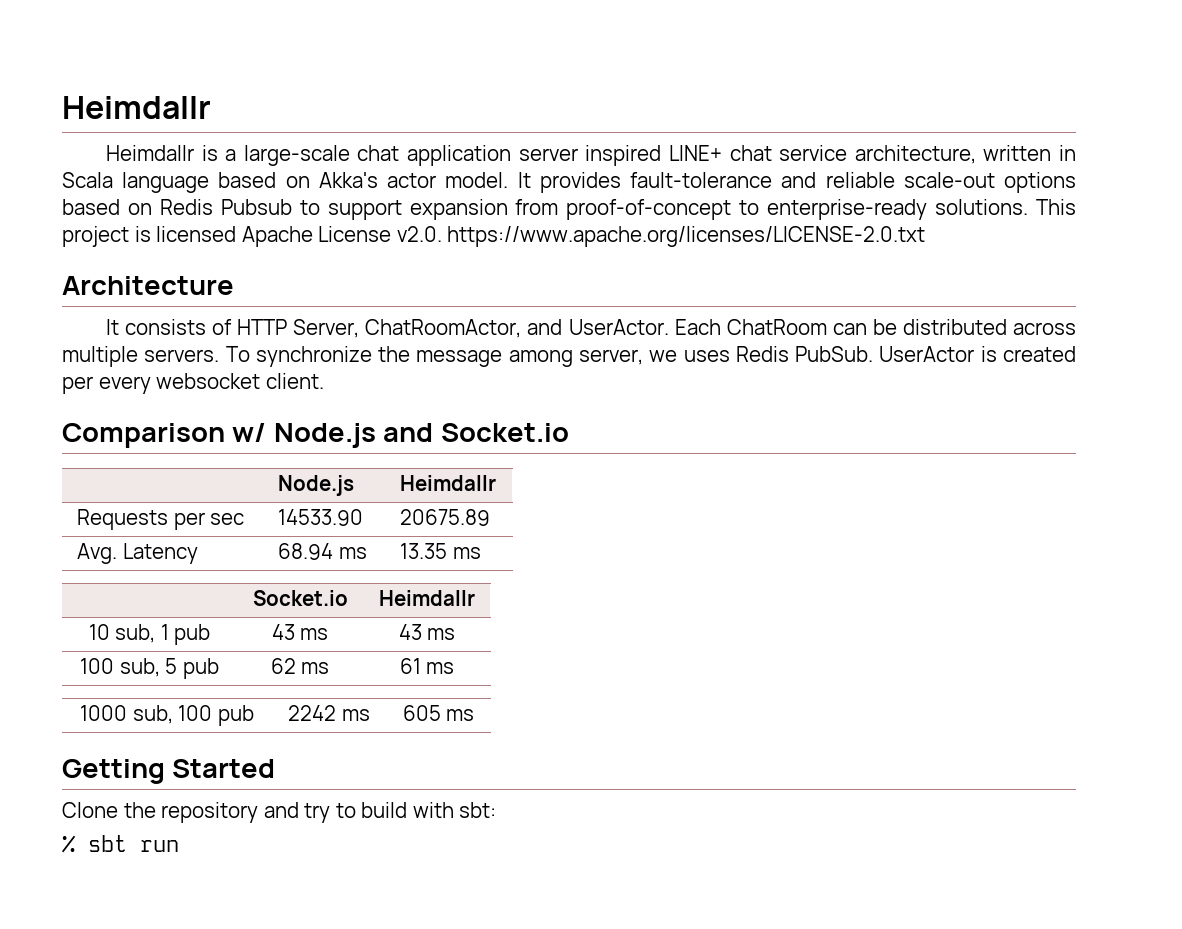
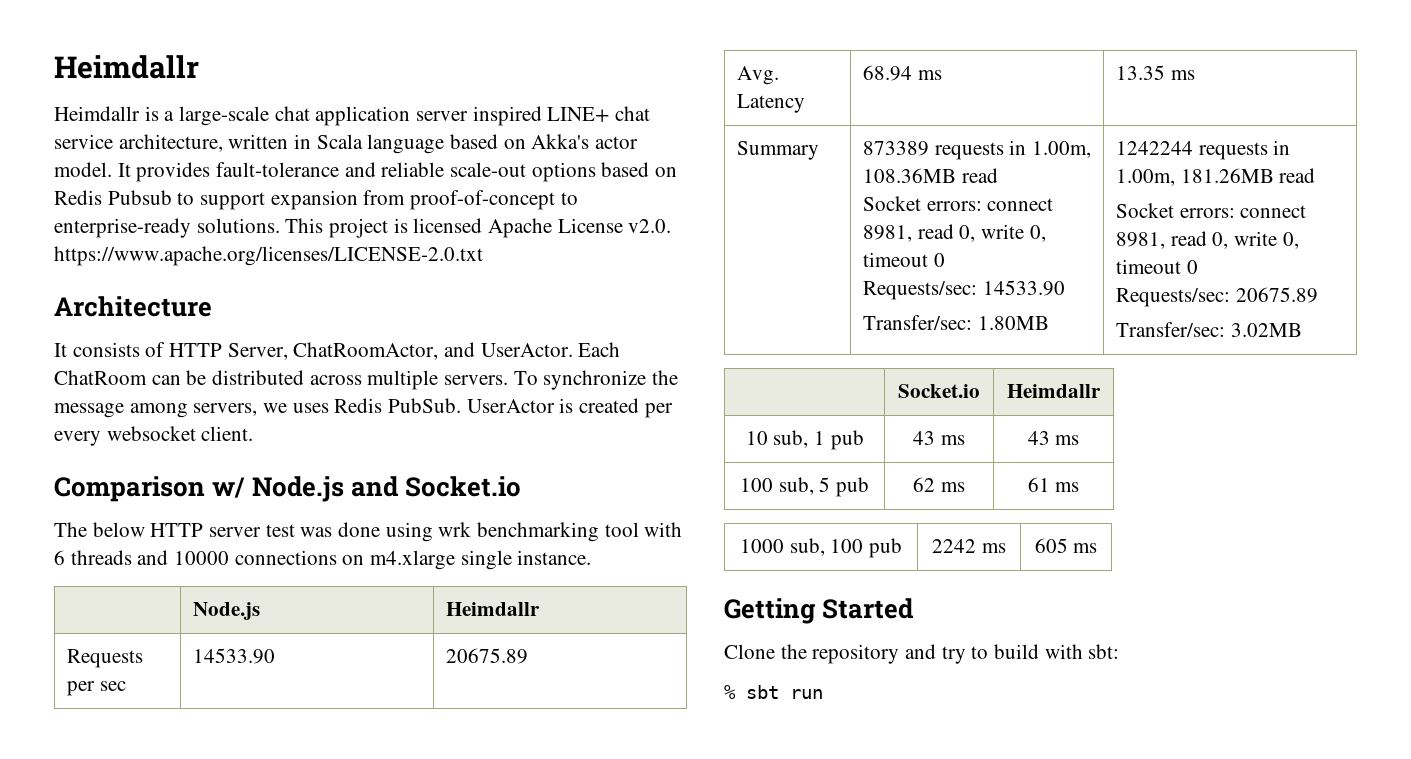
[579,349,643,365] server, -> [193,403,258,416] servers,
(569, 432) none -> [54,522,683,542] [54,550,592,570] // The below HTTP server test was done using wrk benchmarking tool with 6 threads and 10000 connections on m4.xlarge single instance.
(481, 553) none -> [736,141,819,160] [862,140,1091,160] [862,168,998,183] [862,196,1054,211] [862,224,1046,242] [862,252,945,267] [862,280,1065,300] [862,315,1049,330] [1115,140,1291,160] [1115,168,1316,186] [1115,203,1307,218] [1115,231,1299,249] [1115,259,1198,274] [1115,287,1318,307] [1115,322,1302,337] // Summary | 873389 requests in 1.00m, 108.36MB read // Socket errors: connect 8981, read 0, write 0, timeout 0 // Requests/sec: 14533.90 // Transfer/sec: 1.80MB | 1242244 requests in 1.00m, 181.26MB read // Socket errors: connect 8981, read 0, write 0, timeout 0 // Requests/sec: 20675.89 // Transfer/sec: 3.02MB

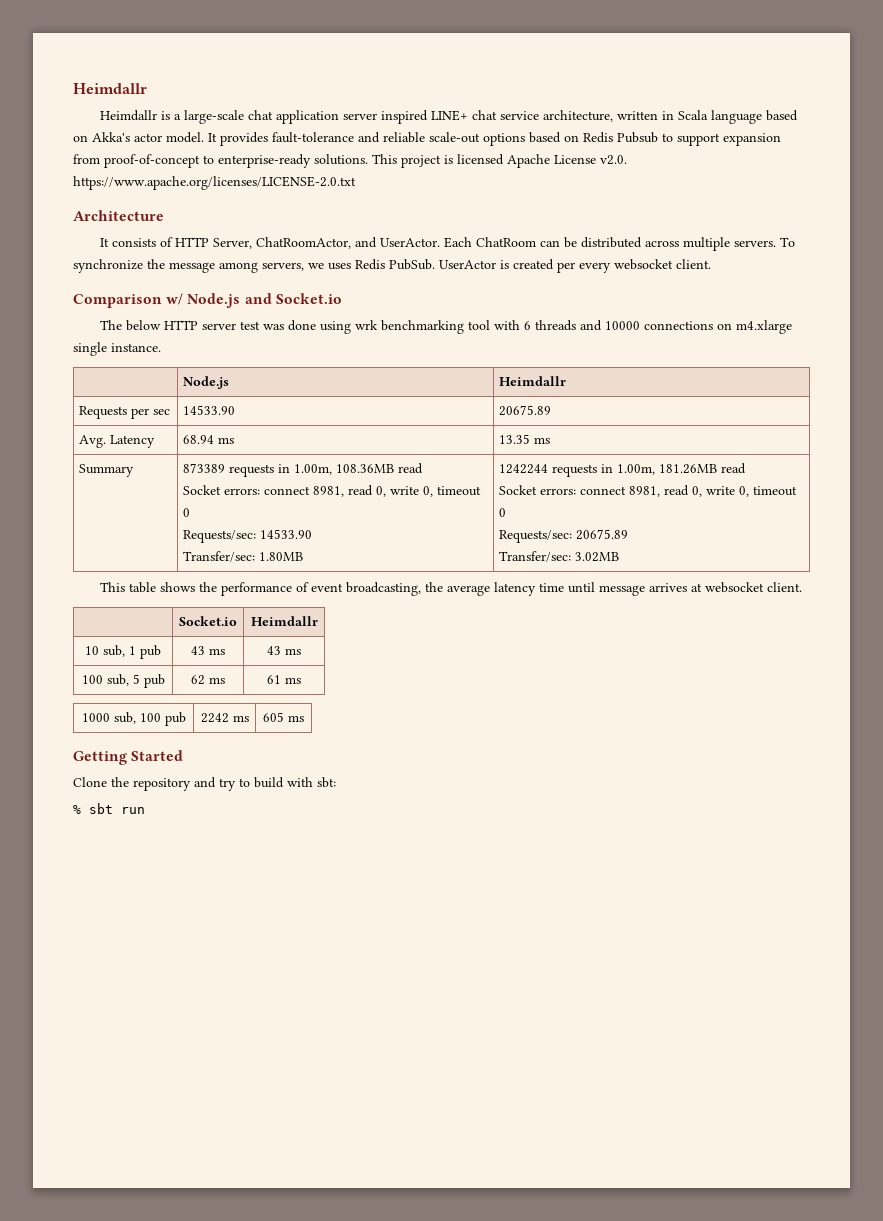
(1302, 330) none -> [99,582,802,596] // This table shows the performance of event broadcasting, the average latency time until message arrives at websocket client.

